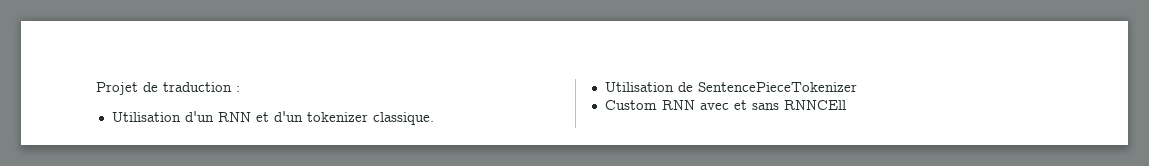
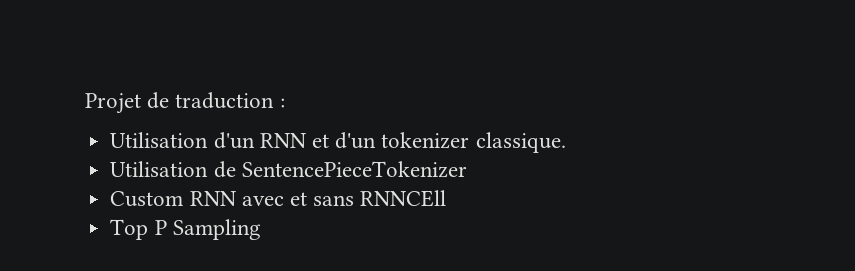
(846, 105) none -> [110,219,261,240] // Top P Sampling

